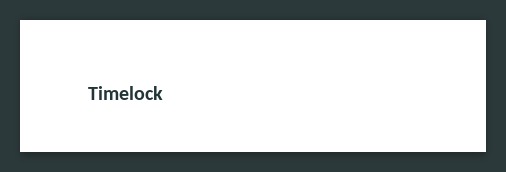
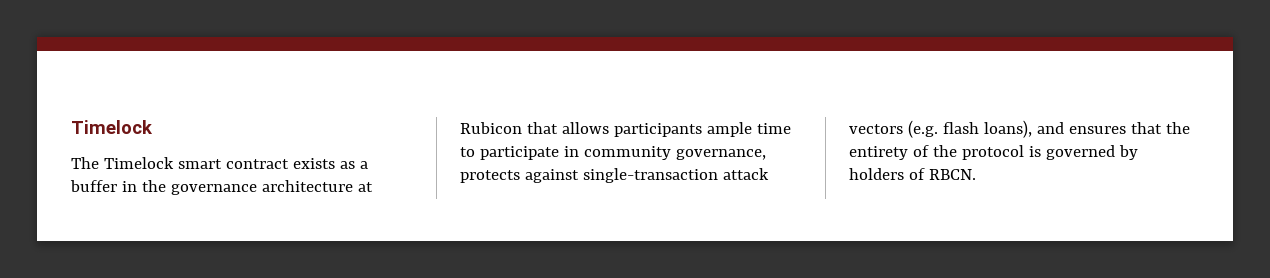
[88,86,163,100] Timelock -> [71,120,153,134] [71,157,368,169] [70,180,373,195] [460,122,791,137] [460,146,766,160] [460,168,769,183] [849,120,1190,138] [849,145,1138,160] [849,168,976,180] Timelock // The Timelock smart contract exists as a buffer in the governance architecture at Rubicon that allows participants ample time to participate in community governance, protects against single-transaction attack vectors (e.g. flash loans), and ensures that the entirety of the protocol is governed by holders of RBCN.

